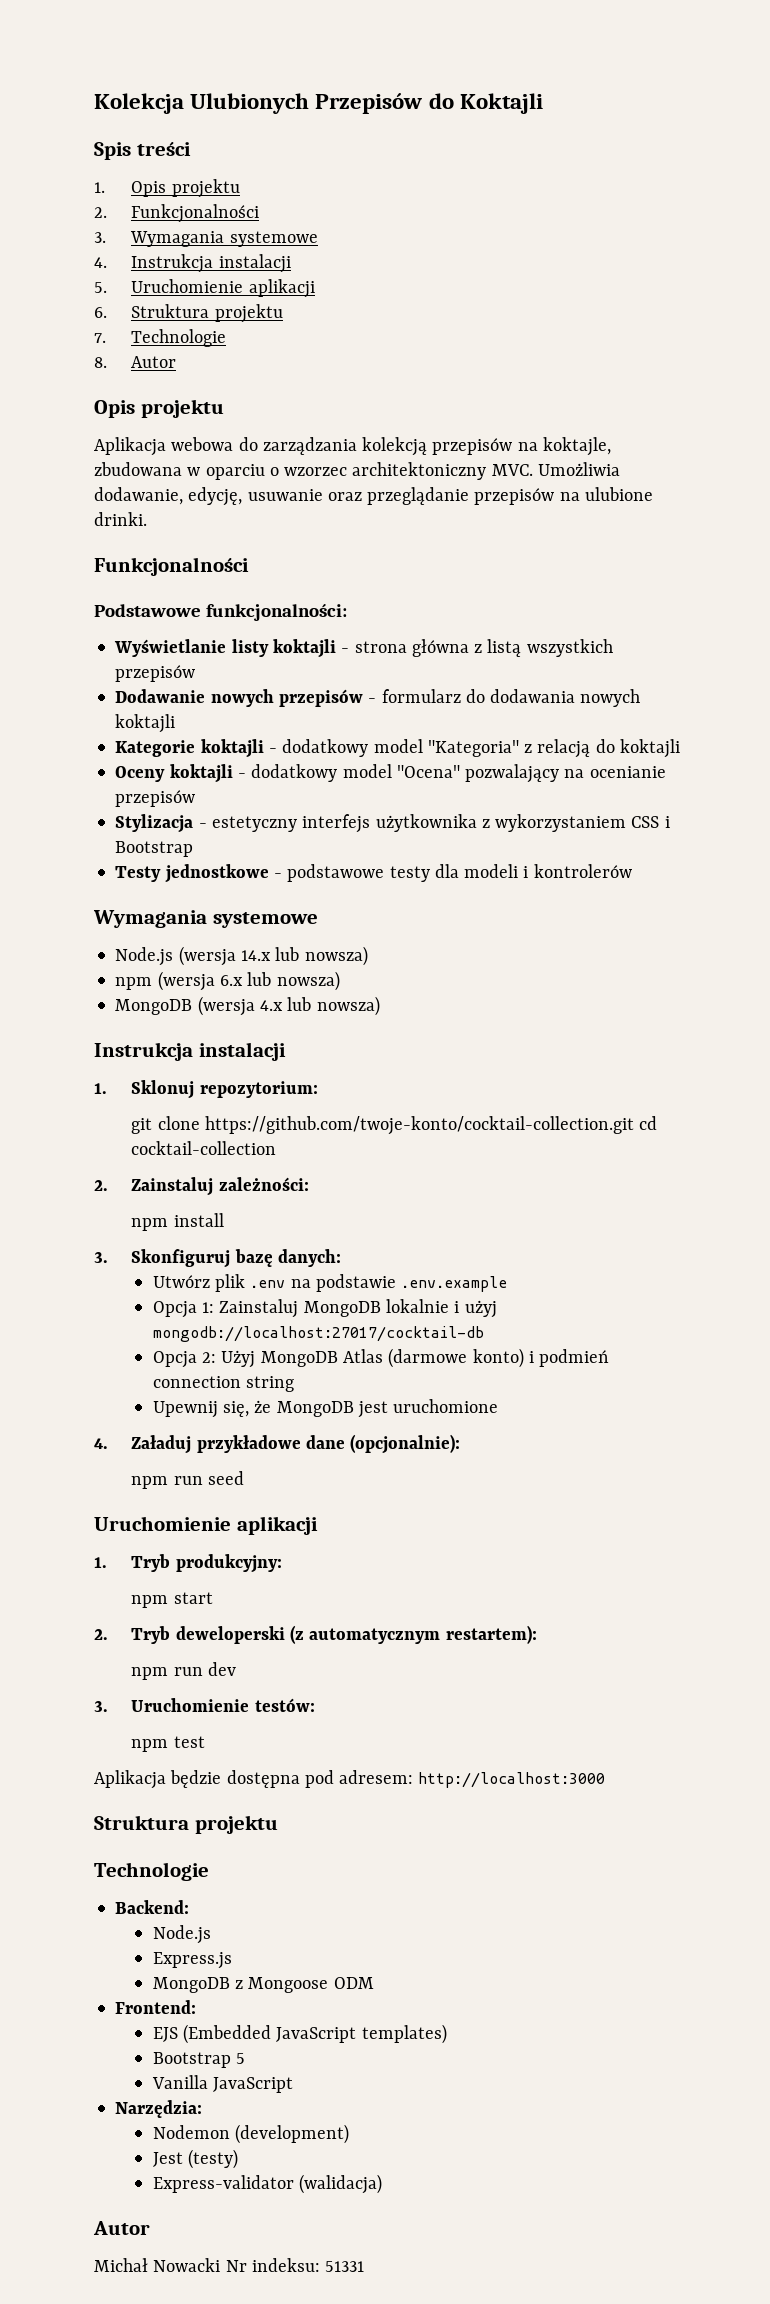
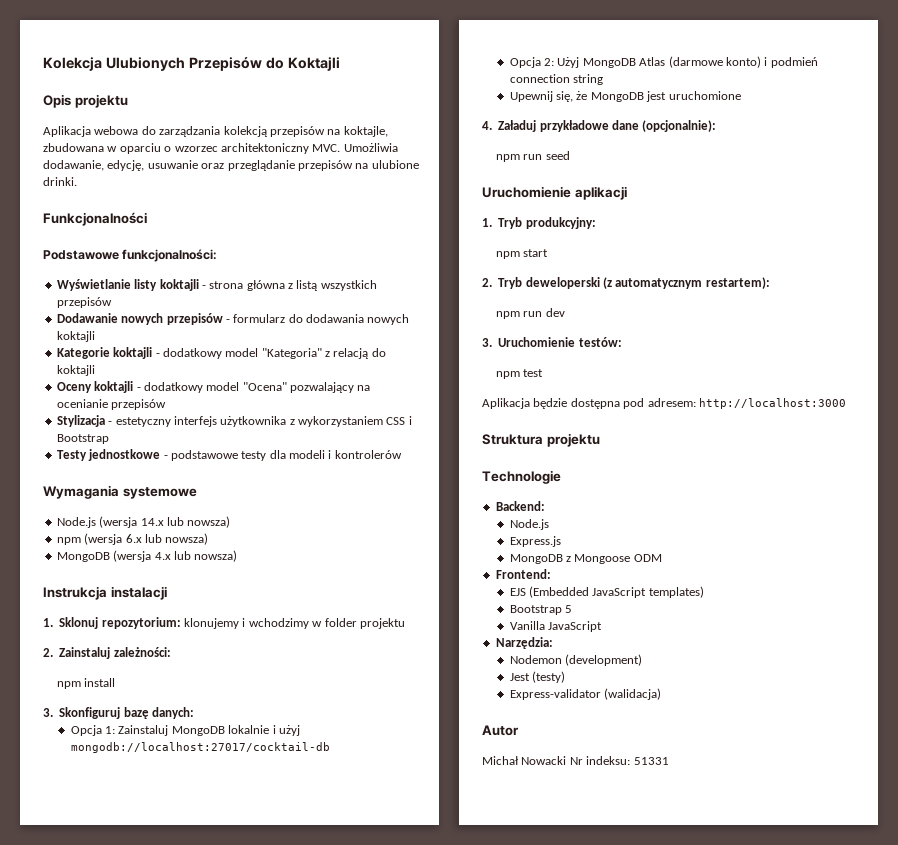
[94,142,191,160] [94,179,240,198] [94,204,260,223] [94,231,318,247] [94,254,291,273] [94,279,315,298] [94,304,283,323] [94,329,227,347] [94,356,177,368] // Spis treści // 1. Opis projektu // 2. Funkcjonalności // 3. Wymagania systemowe // 4. Instrukcja instalacji // 5. Uruchomienie aplikacji // 6. Struktura projektu // 7. Technologie // 8. Autor -> (340, 64) none
[131,1116,658,1135] [131,1141,277,1155] // git clone https://github.com/twoje-konto/cocktail-collection.git cd cocktail-collection -> [184,618,405,629] klonujemy i wchodzimy w folder projektu
[152,1274,508,1292] // Utwórz plik .env na podstawie .env.example -> (194, 713) none

